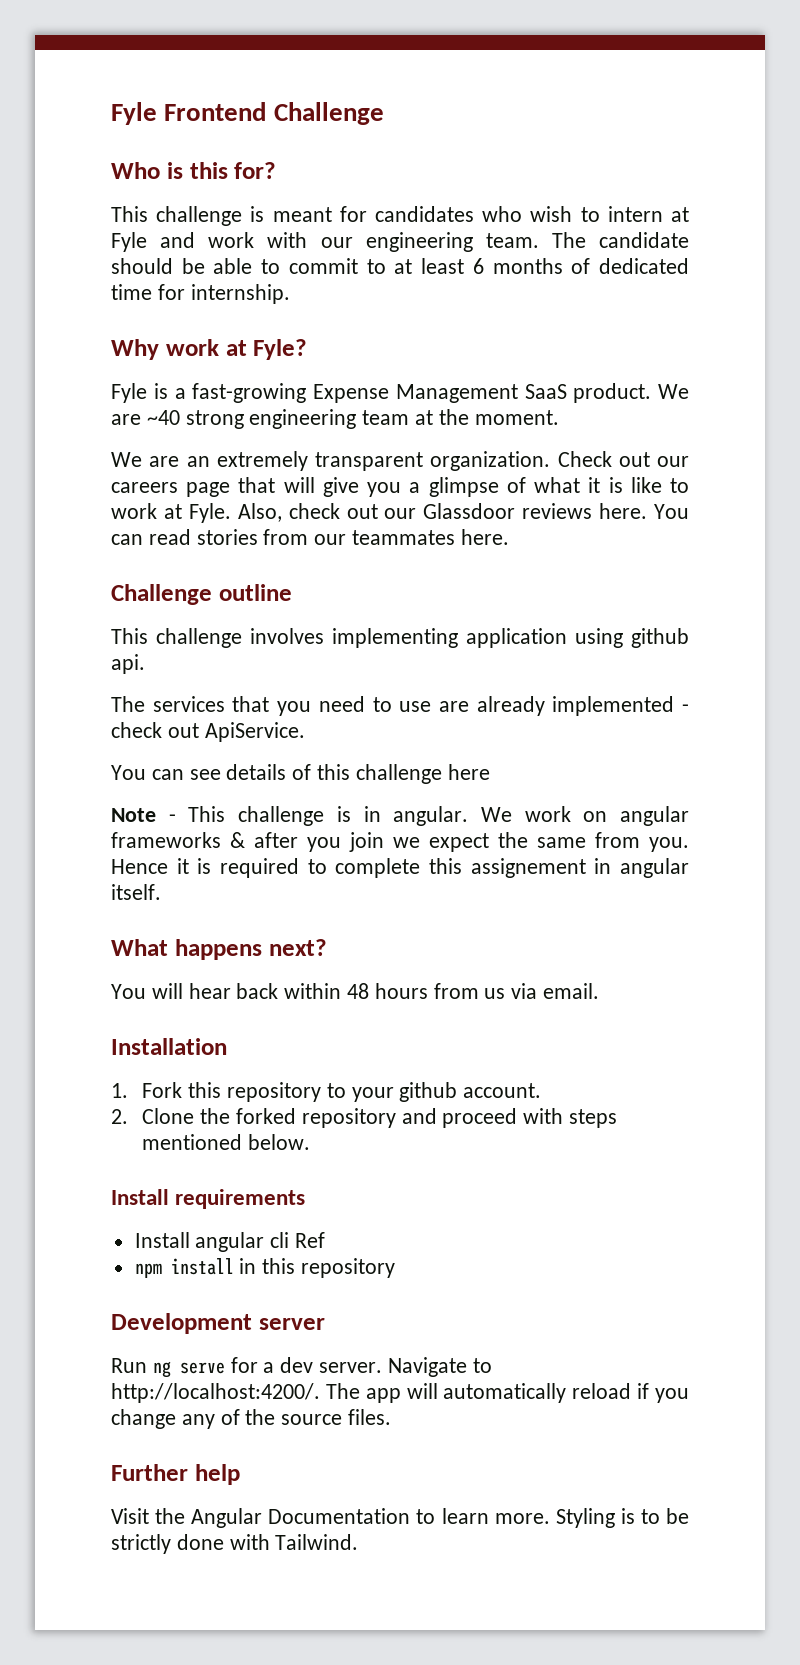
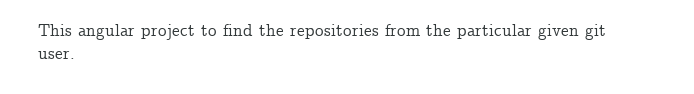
[111,102,384,125] [111,162,277,179] [111,206,689,226] [111,232,689,252] [111,258,690,274] [111,284,290,304] [111,339,308,360] [111,383,689,403] [111,409,559,429] [111,451,689,471] [111,477,689,497] [111,503,689,523] [111,529,509,545] [111,584,292,605] [111,628,689,648] [111,654,145,674] [111,696,689,716] [111,722,305,742] [111,764,490,784] [111,806,689,826] [111,832,689,852] [111,858,689,878] [111,884,161,900] [111,939,327,960] [111,983,600,999] [111,1038,227,1055] [111,1082,542,1102] [111,1108,617,1128] [142,1134,311,1150] [111,1189,306,1209] [134,1232,326,1252] [134,1258,396,1278] [111,1313,325,1334] [111,1357,492,1378] [111,1383,689,1403] [111,1409,392,1429] [111,1464,240,1485] [111,1508,689,1528] [111,1534,359,1554] Fyle Frontend Challenge // Who is this for? // This challenge is meant for candidates who wish to intern at Fyle and work with our engineering team. The candidate should be able to commit to at least 6 months of dedicated time for internship. // Why work at Fyle? // Fyle is a fast-growing Expense Management SaaS product. We are ~40 strong engineering team at the moment. // We are an extremely transparent organization. Check out our careers page that will give you a glimpse of what it is like to work at Fyle. Also, check out our Glassdoor reviews here. You can read stories from our teammates here. // Challenge outline // This challenge involves implementing application using github api. // The services that you need to use are already implemented - check out ApiService. // You can see details of this challenge here // Note - This challenge is in angular. We work on angular frameworks & after you join we expect the same from you. Hence it is required to complete this assignement in angular itself. // What happens next? // You will hear back within 48 hours from us via email. // Installation // 1. Fork this repository to your github account. // 2. Clone the forked repository and proceed with steps mentioned below. // Install requirements // Install angular cli Ref // npm install in this repository // Development server // Run ng serve for a dev server. Navigate to http://localhost:4200/. The app will automatically reload if you change any of the source files. // Further help // Visit the Angular Documentation to learn more. Styling is to be strictly done with Tailwind. -> [38,24,606,40] [38,50,75,59] This angular project to find the repositories from the particular given git user.

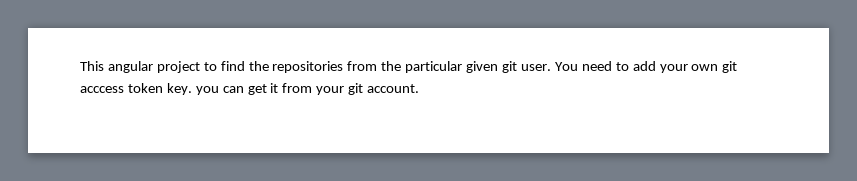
(75, 54) none -> [554,61,738,73] [80,83,420,95] You need to add your own git acccess token key. you can get it from your git account.

